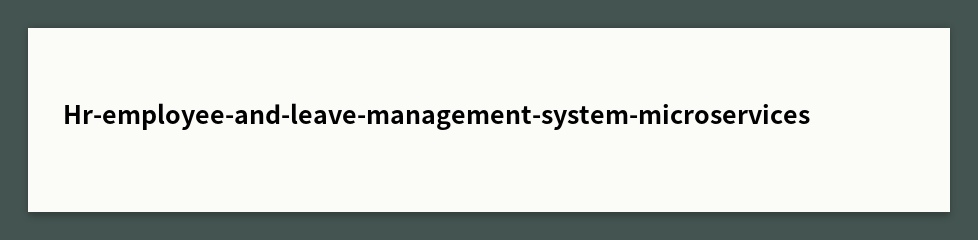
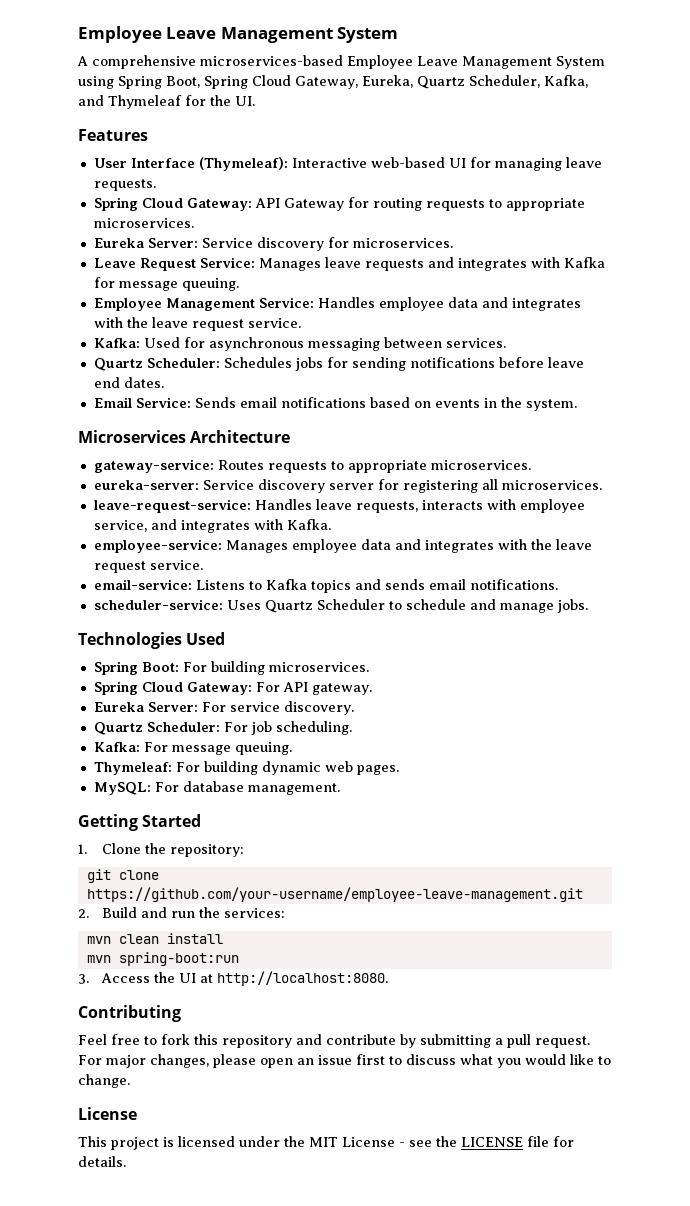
[63,103,810,130] Hr-employee-and-leave-management-system-microservices -> [78,26,399,43] [77,55,605,69] [78,75,588,89] [78,95,255,109] [78,129,148,141] [93,157,602,171] [93,179,156,191] [93,197,585,211] [93,218,194,228] [93,237,453,251] [93,257,605,271] [93,277,239,291] [93,297,581,311] [93,317,301,331] [93,337,506,351] [93,357,584,371] [93,377,164,388] [93,397,577,411] [78,430,291,443] [93,459,531,473] [93,479,602,493] [93,499,585,513] [93,519,331,533] [93,539,592,553] [93,560,203,573] [93,579,558,593] [93,599,588,613] [78,632,226,649] [93,661,369,675] [93,681,372,695] [93,701,354,715] [93,721,352,735] [93,742,292,755] [93,761,399,775] [93,781,340,795] [78,814,202,831] [78,843,245,857] [86,869,159,883] [86,887,583,902] [78,907,286,918] [86,933,223,944] [86,952,239,966] [78,971,389,986] [78,1005,181,1022] [78,1034,590,1048] [78,1054,611,1068] [78,1074,130,1088] [78,1107,137,1120] [78,1136,574,1150] [78,1156,126,1167] Employee Leave Management System // A comprehensive microservices-based Employee Leave Management System using Spring Boot, Spring Cloud Gateway, Eureka, Quartz Scheduler, Kafka, and Thymeleaf for the UI. // Features // User Interface (Thymeleaf): Interactive web-based UI for managing leave requests. // Spring Cloud Gateway: API Gateway for routing requests to appropriate microservices. // Eureka Server: Service discovery for microservices. // Leave Request Service: Manages leave requests and integrates with Kafka for message queuing. // Employee Management Service: Handles employee data and integrates with the leave request service. // Kafka: Used for asynchronous messaging between services. // Quartz Scheduler: Schedules jobs for sending notifications before leave end dates. // Email Service: Sends email notifications based on events in the system. // Microservices Architecture // gateway-service: Routes requests to appropriate microservices. // eureka-server: Service discovery server for registering all microservices. // leave-request-service: Handles leave requests, interacts with employee service, and integrates with Kafka. // employee-service: Manages employee data and integrates with the leave request service. // email-service: Listens to Kafka topics and sends email notifications. // scheduler-service: Uses Quartz Scheduler to schedule and manage jobs. // Technologies Used // Spring Boot: For building microservices. // Spring Cloud Gateway: For API gateway. // Eureka Server: For service discovery. // Quartz Scheduler: For job scheduling. // Kafka: For message queuing. // Thymeleaf: For building dynamic web pages. // MySQL: For database management. // Getting Started // 1. Clone the repository: // git clone https://github.com/your-username/employee-leave-management.git // 2. Build and run the services: // mvn clean install // mvn spring-boot:run // 3. Access the UI at http://localhost:8080. // Contributing // Feel free to fork this repository and contribute by submitting a pull request. For major changes, please open an issue first to discuss what you would like to change. // License // This project is licensed under the MIT License - see the LICENSE file for details.

